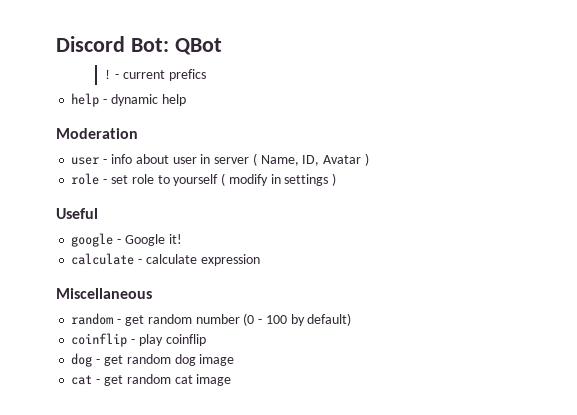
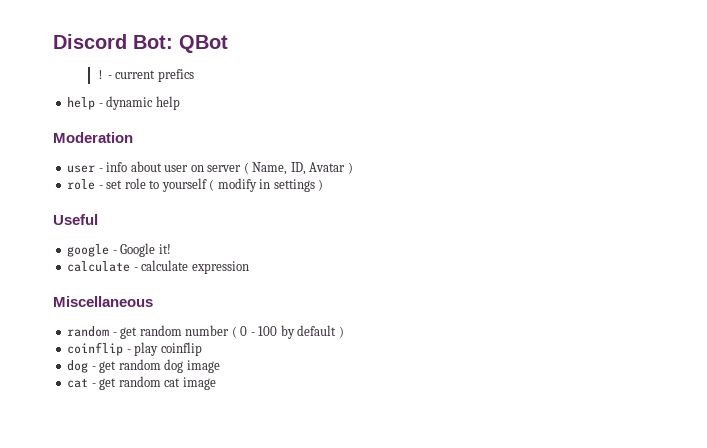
[200,154,211,164] in -> [190,165,204,172] on
[243,313,255,326] (0 -> [231,326,248,338] ( 0
[307,313,352,326] default) -> [297,325,344,338] default )

